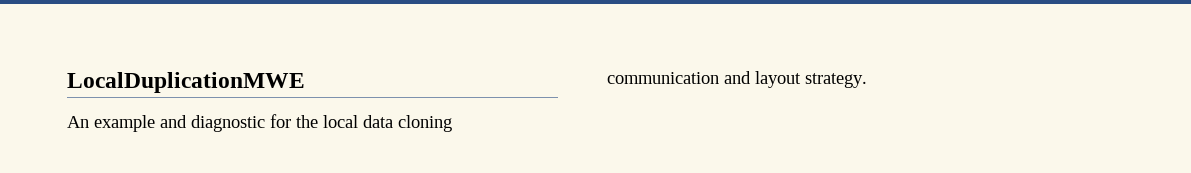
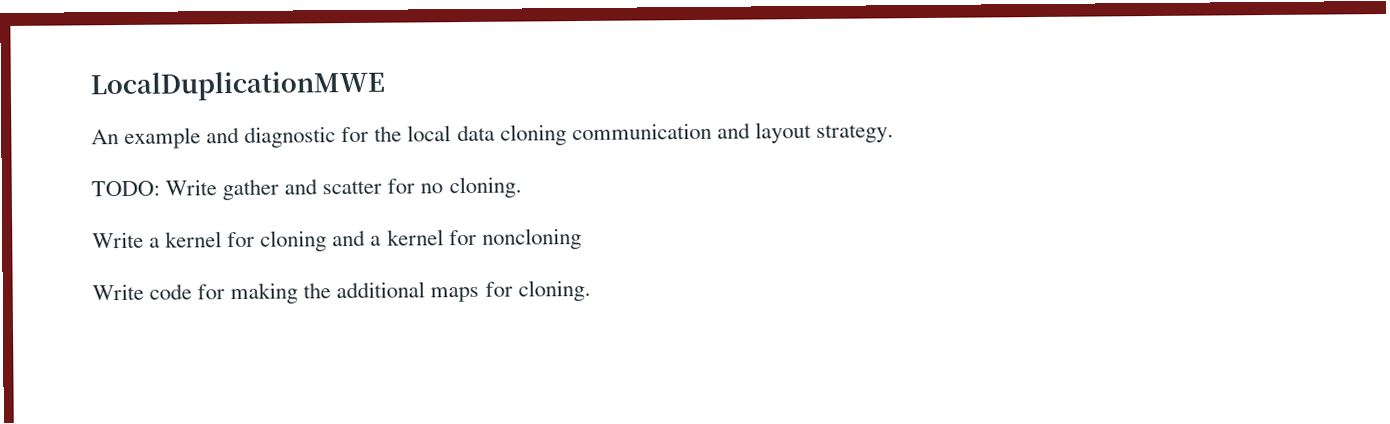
(867, 80) none -> [91,176,522,201] [92,227,582,252] [92,279,591,305] // TODO: Write gather and scatter for no cloning. // Write a kernel for cloning and a kernel for noncloning // Write code for making the additional maps for cloning.

